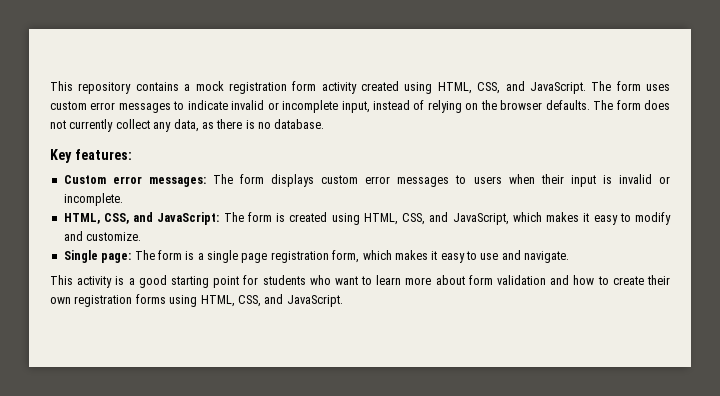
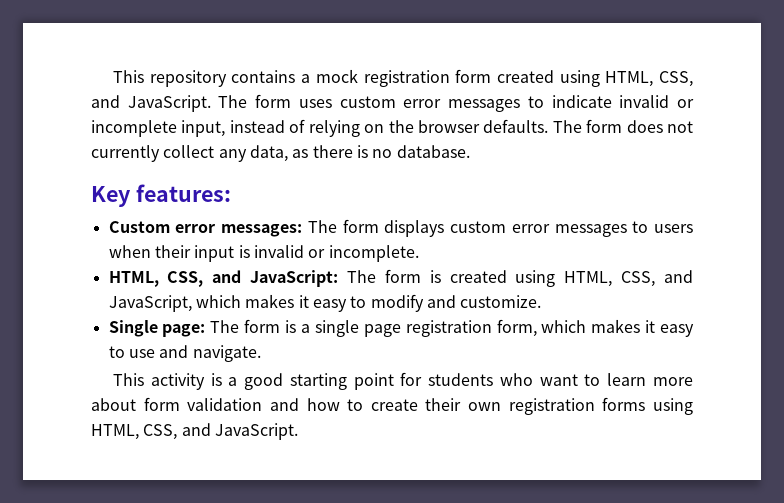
[321,82,357,94] activity -> (492, 76) none

